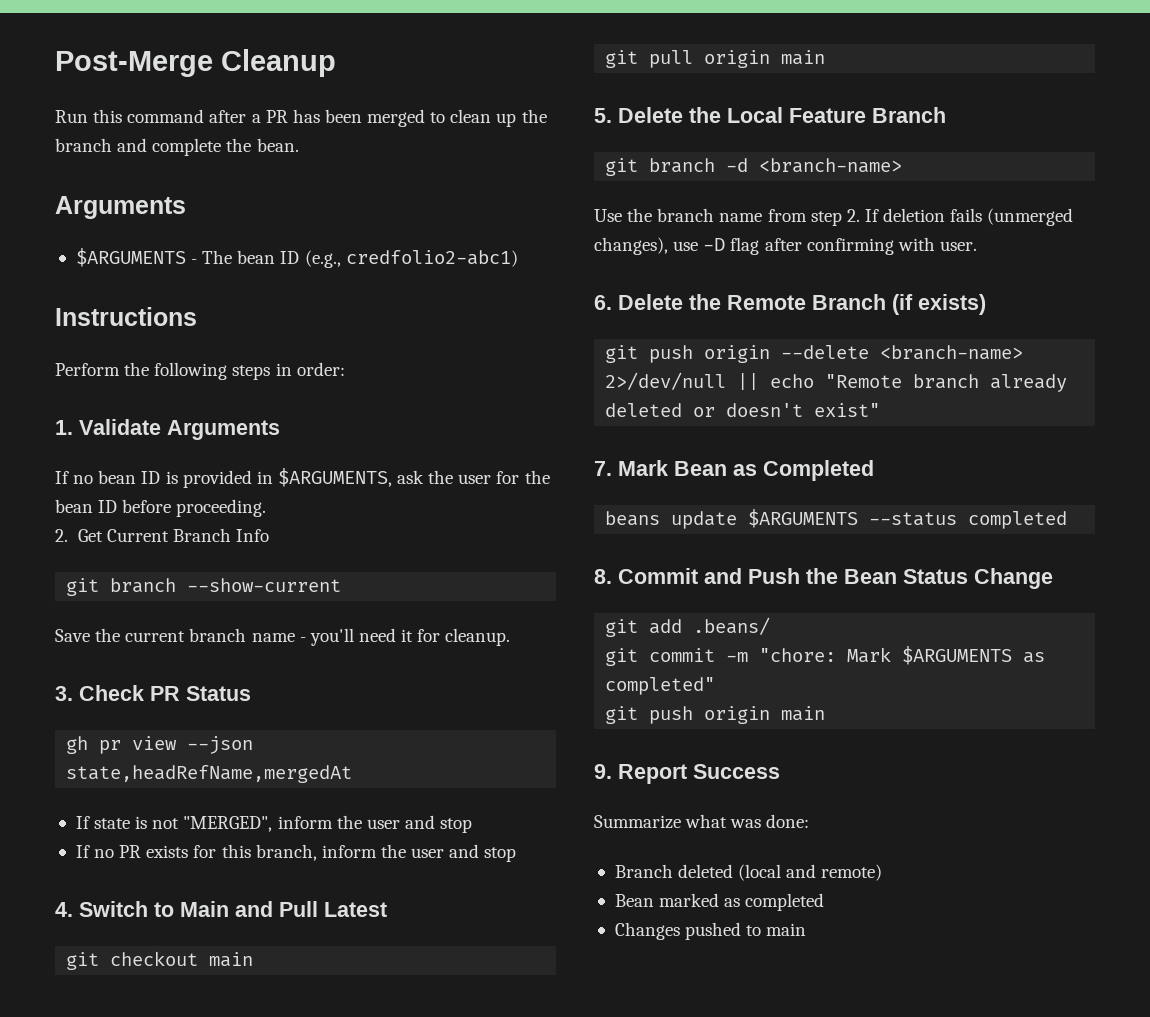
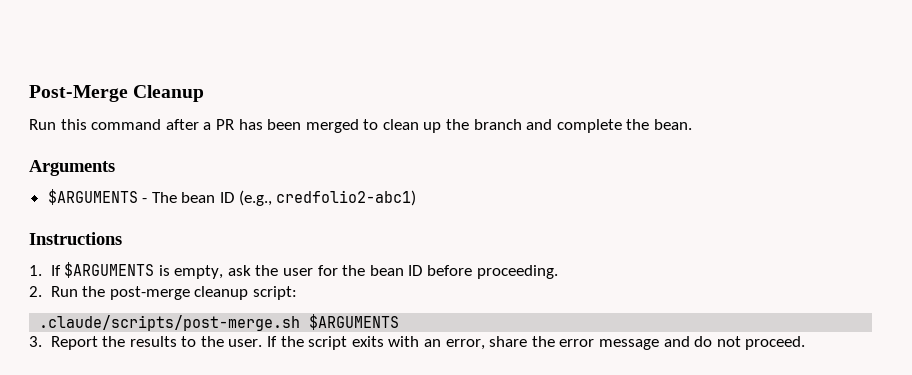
[55,362,345,380] [55,419,280,440] [55,468,392,488] Perform the following steps in order: // 1. Validate Arguments // If no bean ID is provided in $ARGUMENTS, -> [29,262,224,279] 1. If $ARGUMENTS is empty,
[77,528,269,542] [66,578,342,596] [55,628,511,646] [55,685,251,701] [66,736,254,754] [66,765,353,783] [75,815,473,833] [75,844,517,862] [55,901,387,917] [66,951,254,970] [605,50,826,68] [594,107,946,123] [605,158,903,176] [594,208,1074,226] [594,237,977,255] [594,294,986,315] [605,345,1024,363] [605,372,1068,392] [605,403,881,417] [594,460,874,481] [605,509,1068,529] [594,568,1053,589] [605,617,771,637] [605,646,1046,666] [605,677,716,695] [605,706,826,724] [594,764,780,784] [594,814,810,829] [614,864,883,881] [614,893,825,911] [614,922,807,940] Get Current Branch Info // git branch --show-current // Save the current branch name - you'll need it for cleanup. // 3. Check PR Status // gh pr view --json state,headRefName,mergedAt // If state is not "MERGED", inform the user and stop // If no PR exists for this branch, inform the user and stop // 4. Switch to Main and Pull Latest // git checkout main // git pull origin main // 5. Delete the Local Feature Branch // git branch -d <branch-name> // Use the branch name from step 2. If deletion fails (unmerged changes), use -D flag after confirming with user. // 6. Delete the Remote Branch (if exists) // git push origin --delete <branch-name> 2>/dev/null || echo "Remote branch already deleted or doesn't exist" // 7. Mark Bean as Completed // beans update $ARGUMENTS --status completed // 8. Commit and Push the Bean Status Change // git add .beans/ // git commit -m "chore: Mark $ARGUMENTS as completed" // git push origin main // 9. Report Success // Summarize what was done: // Branch deleted (local and remote) // Bean marked as completed // Changes pushed to main -> [50,286,297,300] [39,314,400,331] [29,336,806,350] Run the post-merge cleanup script: // .claude/scripts/post-merge.sh $ARGUMENTS // 3. Report the results to the user. If the script exits with an error, share the error message and do not proceed.

